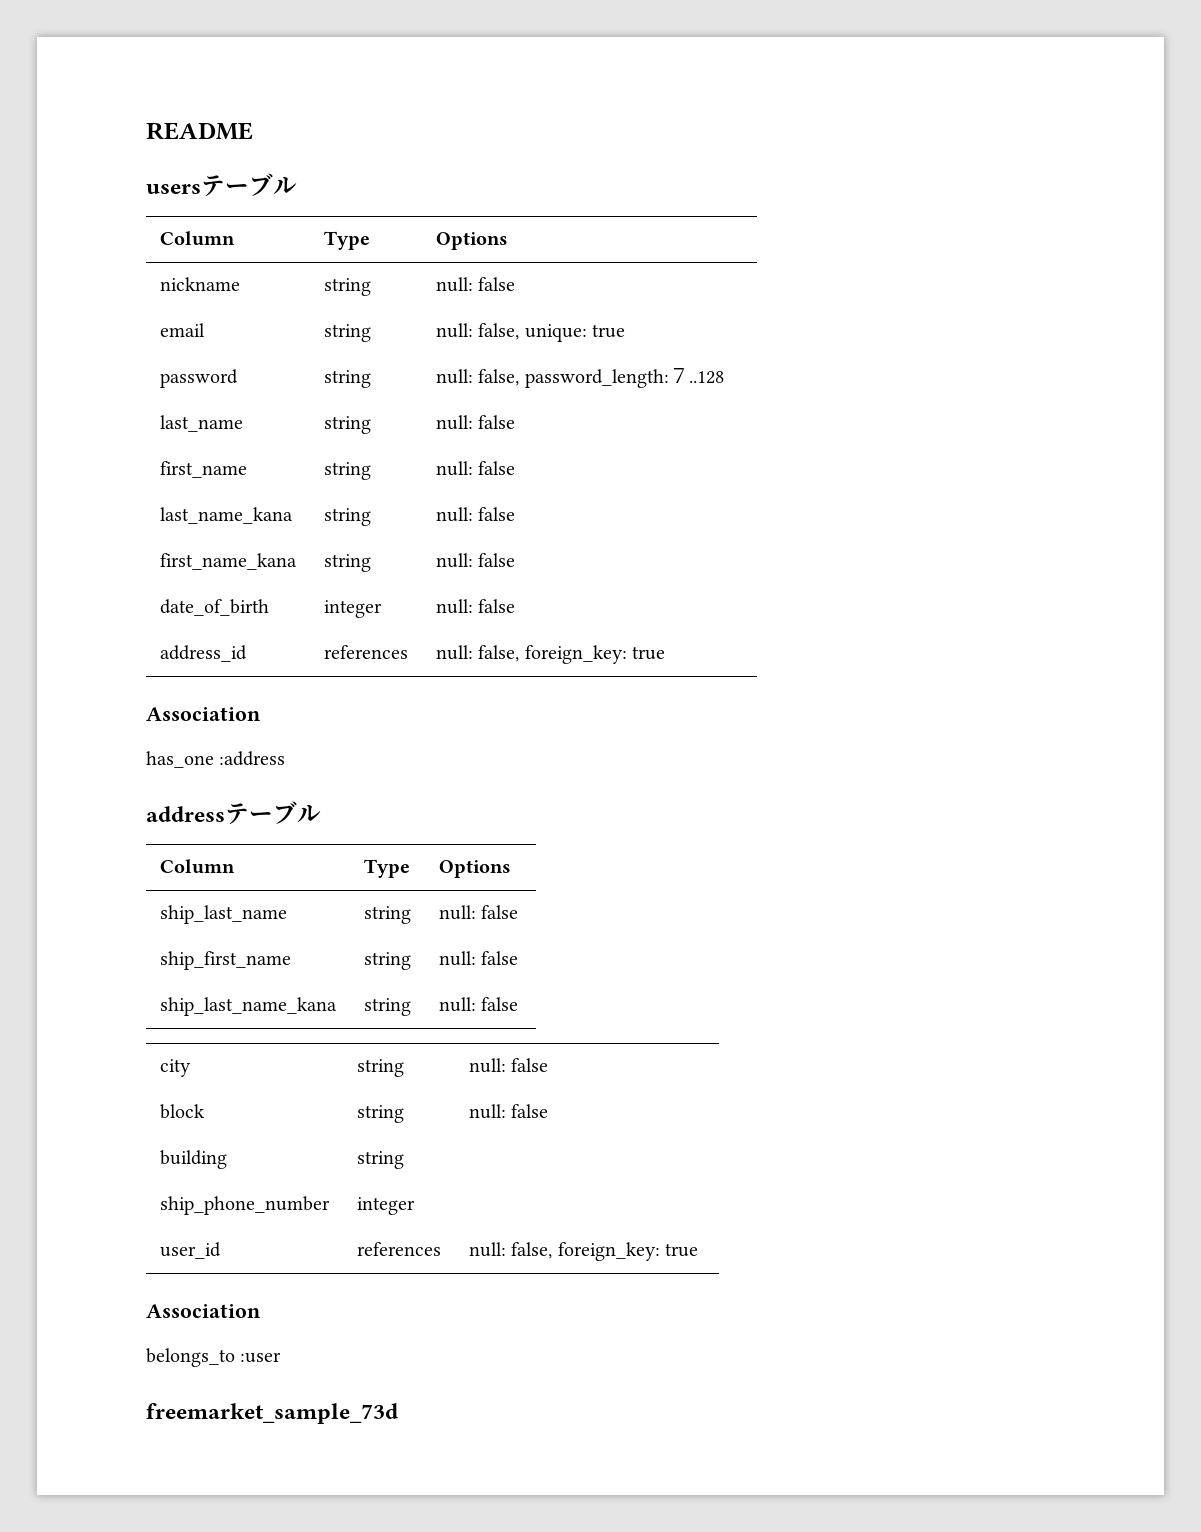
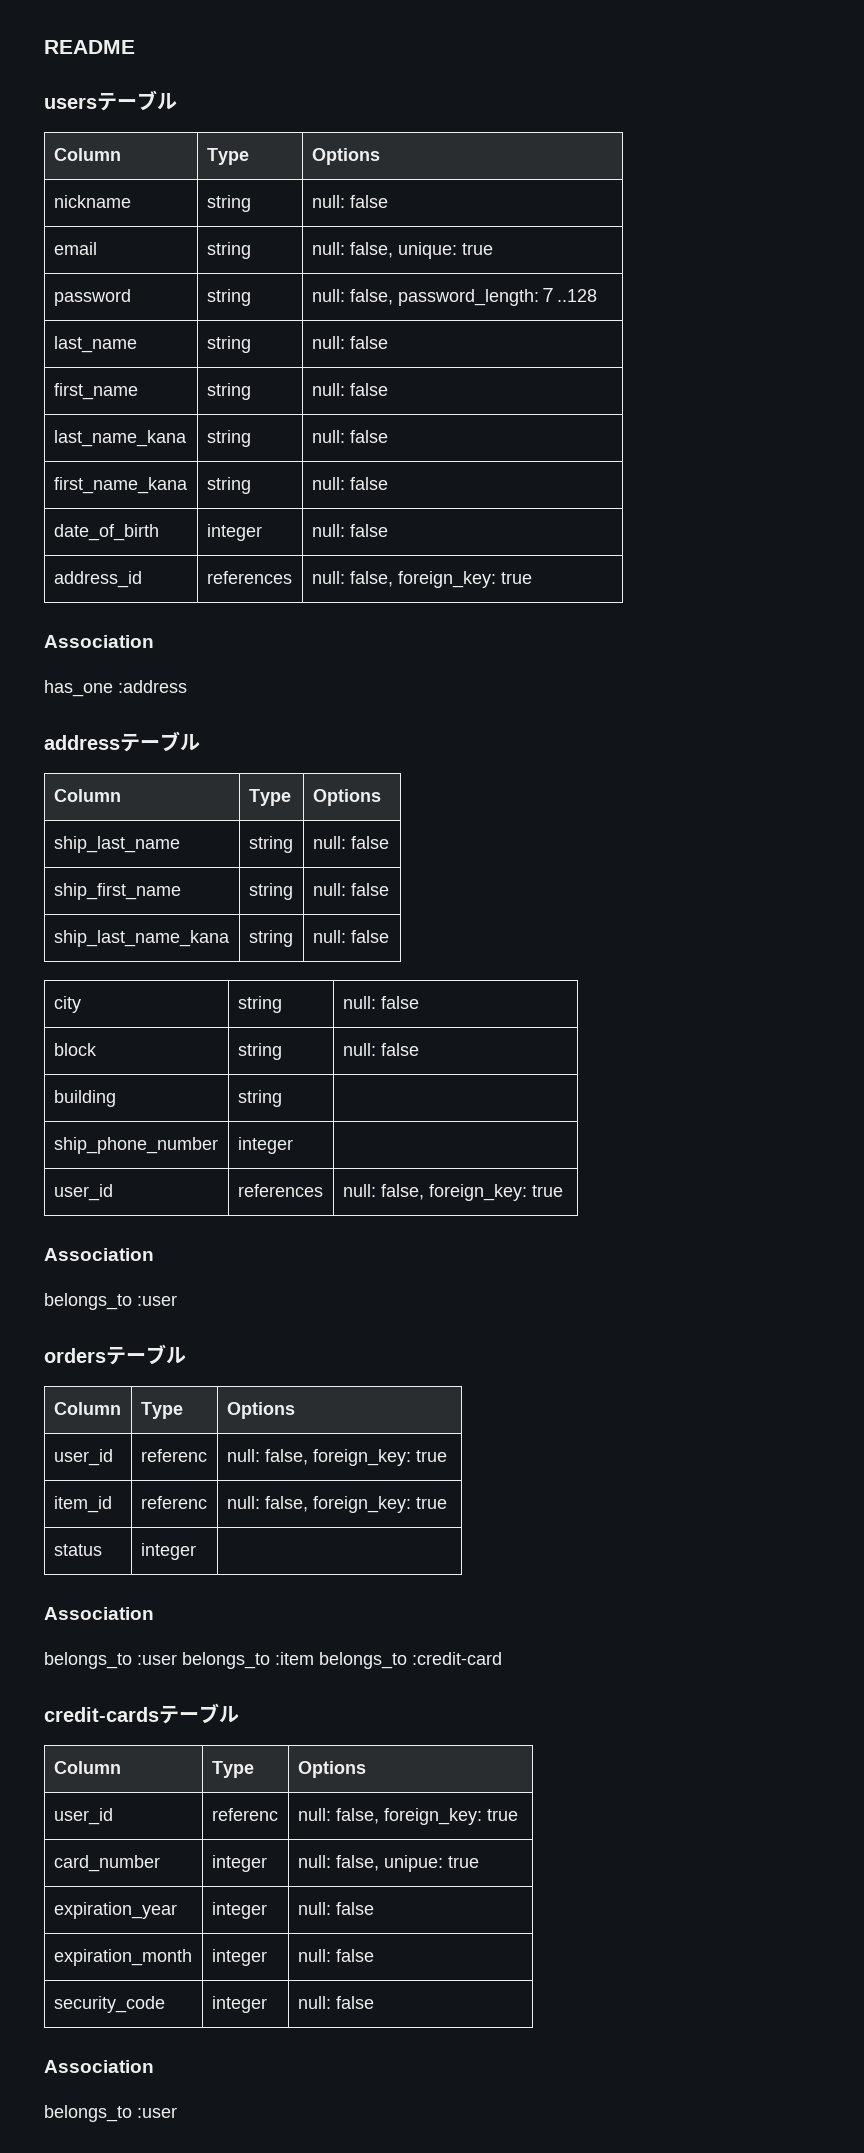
[146,1403,398,1424] freemarket_sample_73d -> [44,1344,186,1365] [53,1402,121,1415] [140,1402,183,1419] [226,1402,295,1419] [53,1449,113,1466] [140,1449,207,1462] [226,1449,447,1466] [53,1496,112,1513] [140,1496,207,1509] [226,1496,447,1513] [53,1544,102,1556] [140,1543,196,1560] [44,1607,154,1620] [44,1652,502,1669] [44,1703,239,1724] [53,1761,121,1774] [211,1761,254,1778] [297,1761,366,1778] [53,1808,113,1825] [211,1808,278,1821] [297,1808,518,1825] [53,1855,160,1872] [211,1855,267,1872] [297,1855,479,1872] [53,1902,177,1919] [211,1902,267,1919] [297,1902,374,1915] [53,1949,192,1966] [211,1949,267,1966] [297,1949,374,1962] [53,1996,165,2013] [211,1996,267,2013] [297,1996,374,2009] [44,2060,154,2073] [44,2105,177,2122] ordersテーブル // Column | Type | Options // user_id | referenc | null: false, foreign_key: true // item_id | referenc | null: false, foreign_key: true // status | integer | // Association // belongs_to :user belongs_to :item belongs_to :credit-card // credit-cardsテーブル // Column | Type | Options // user_id | referenc | null: false, foreign_key: true // card_number | integer | null: false, unipue: true // expiration_year | integer | null: false // expiration_month | integer | null: false // security_code | integer | null: false // Association // belongs_to :user

